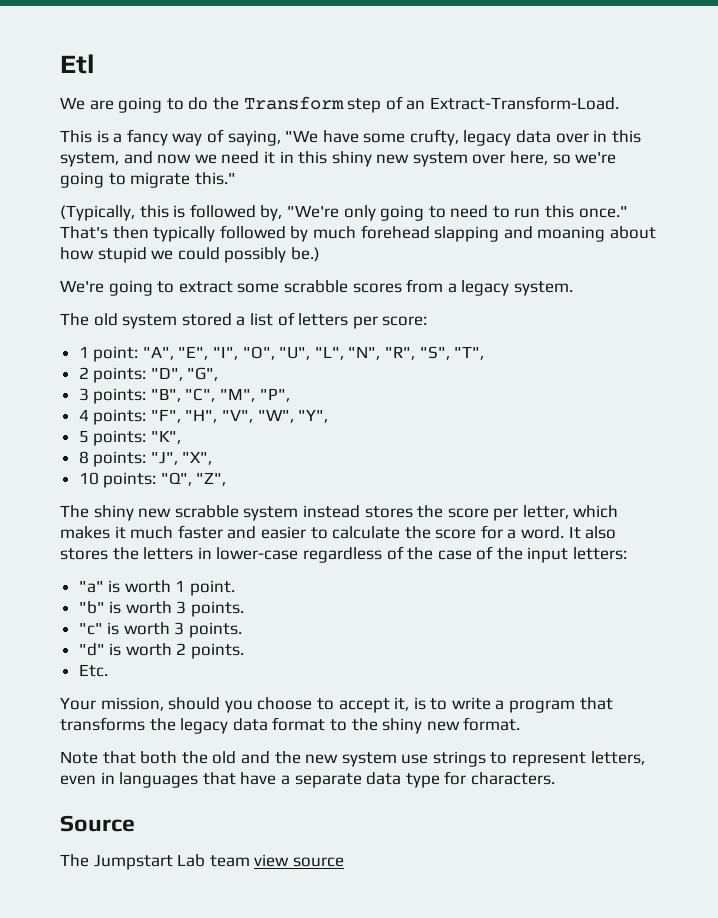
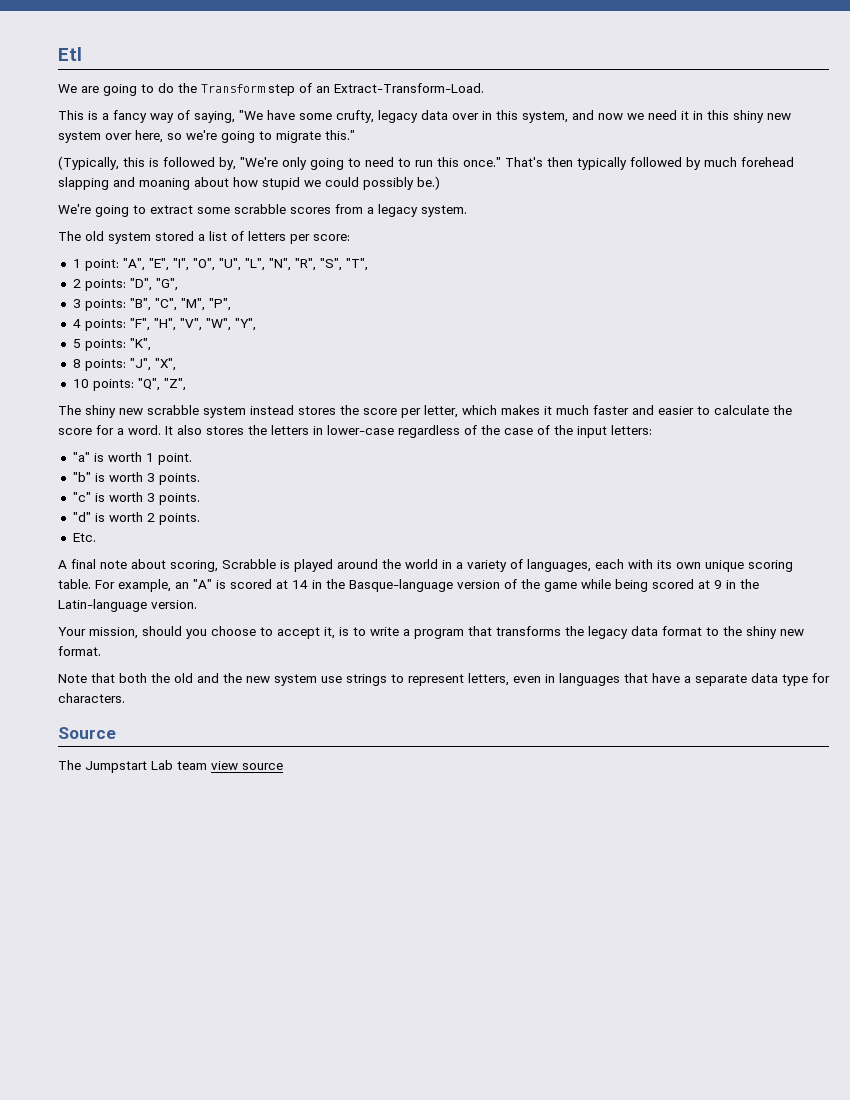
(108, 670) none -> [58,559,793,572] [58,579,759,592] [58,599,197,612] // A final note about scoring, Scrabble is played around the world in a variety of languages, each with its own unique scoring table. For example, an "A" is scored at 14 in the Basque-language version of the game while being scored at 9 in the Latin-language version.

